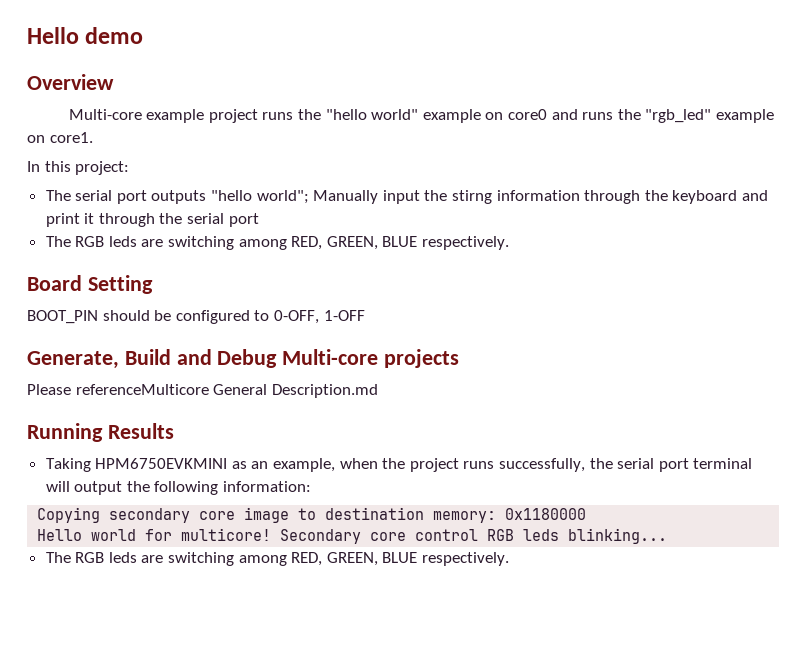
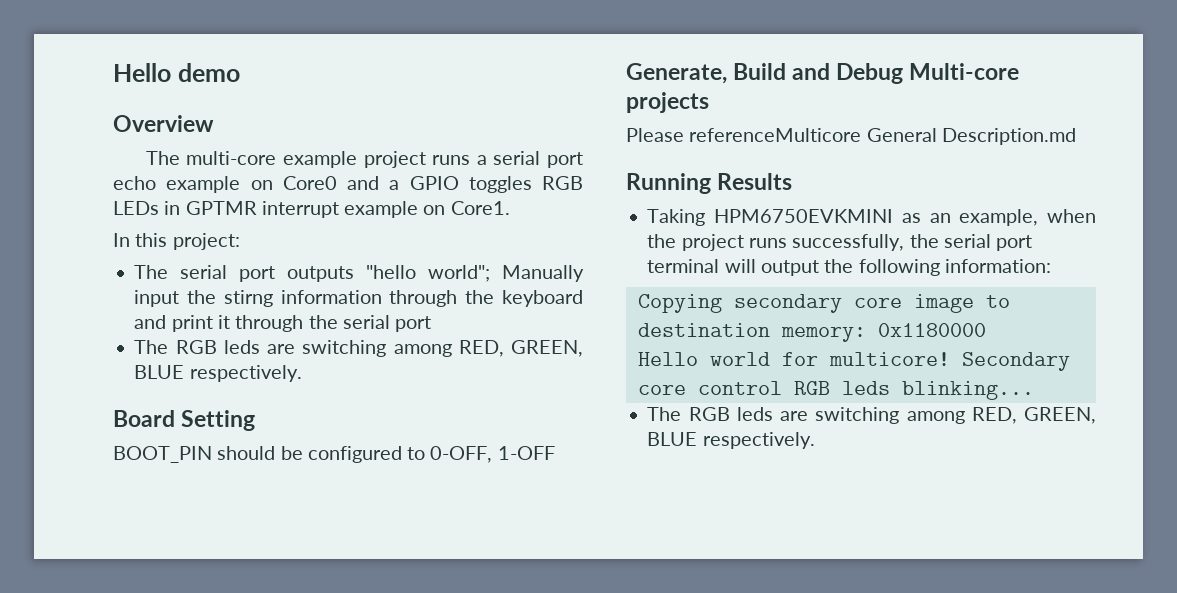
[68,109,142,120] Multi-core -> [145,151,277,165] The multi-core
[297,109,774,123] [27,132,93,143] the "hello world" example on core0 and runs the "rgb_led" example on core1. -> [476,151,583,168] [113,176,583,193] [113,201,510,218] a serial port echo example on Core0 and a GPIO toggles RGB LEDs in GPTMR interrupt example on Core1.

